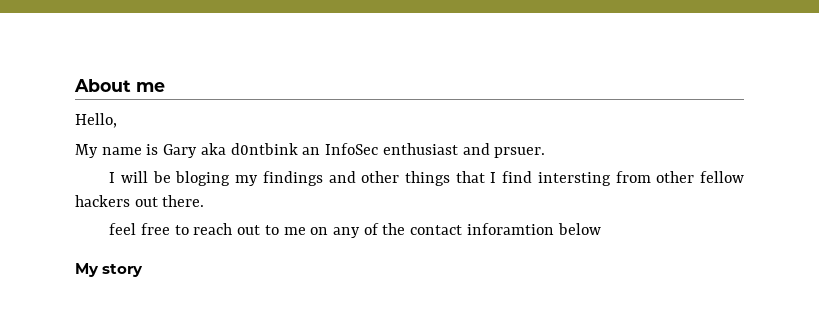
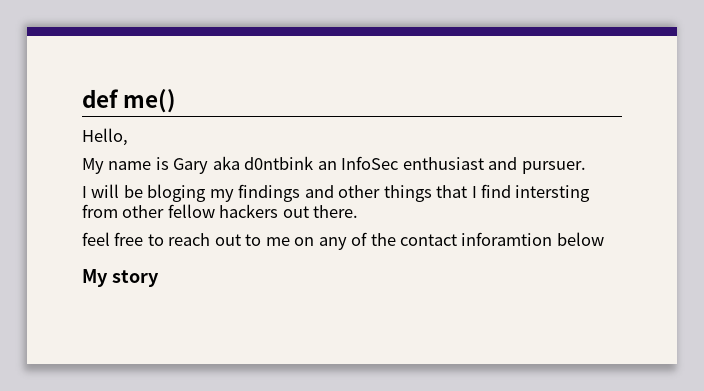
[74,79,165,92] About me -> [82,89,177,113] def me()
[494,147,546,158] prsuer. -> [521,161,586,174] pursuer.

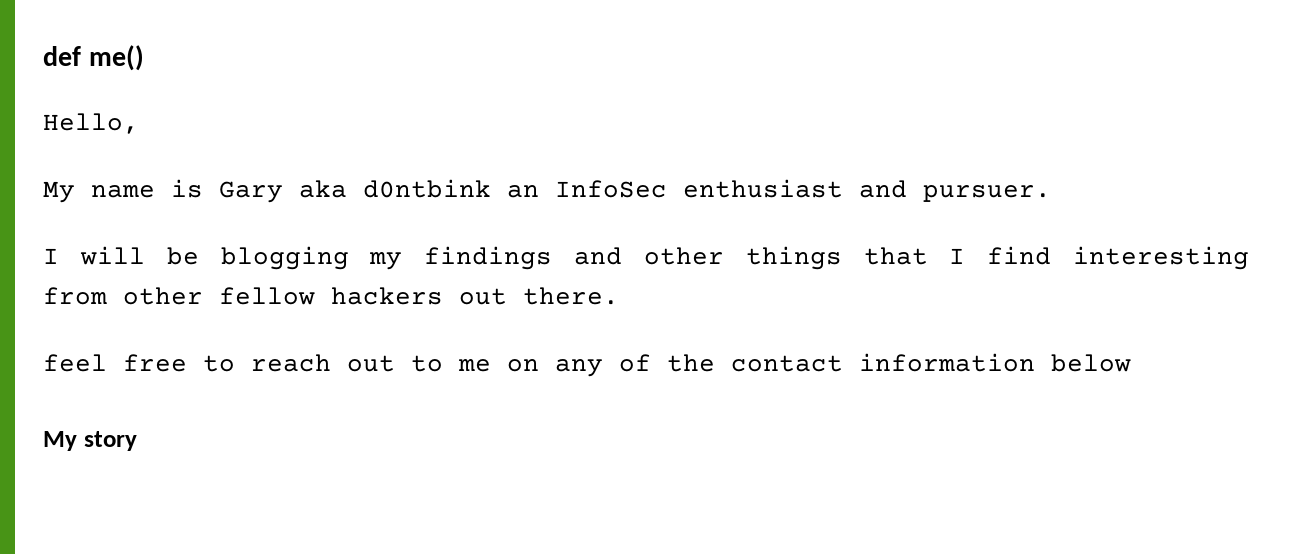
[147,184,207,202] bloging -> [220,246,349,270] blogging
[515,185,591,202] intersting -> [1073,246,1250,270] interesting
[461,232,553,246] inforamtion -> [859,353,1035,372] information

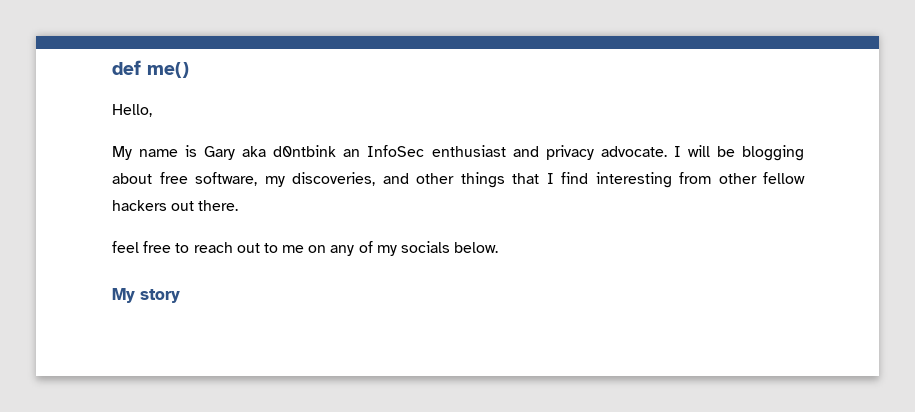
[923,185,1051,202] pursuer. // -> [545,145,667,160] privacy advocate.
[369,246,553,270] my findings -> [112,172,375,187] about free software, my discoveries,
[667,353,1131,372] the contact information below -> [376,241,499,256] my socials below.

